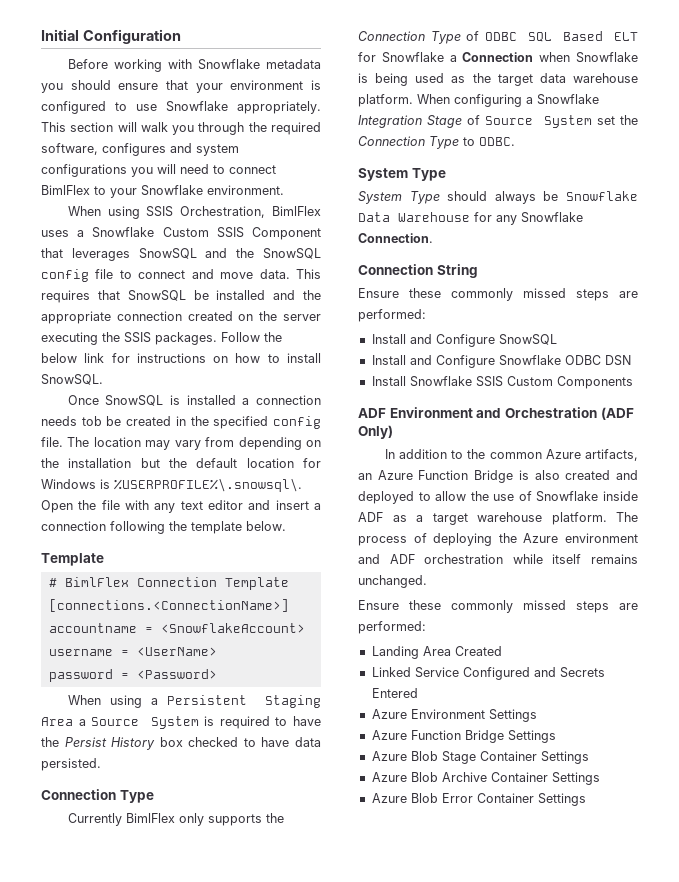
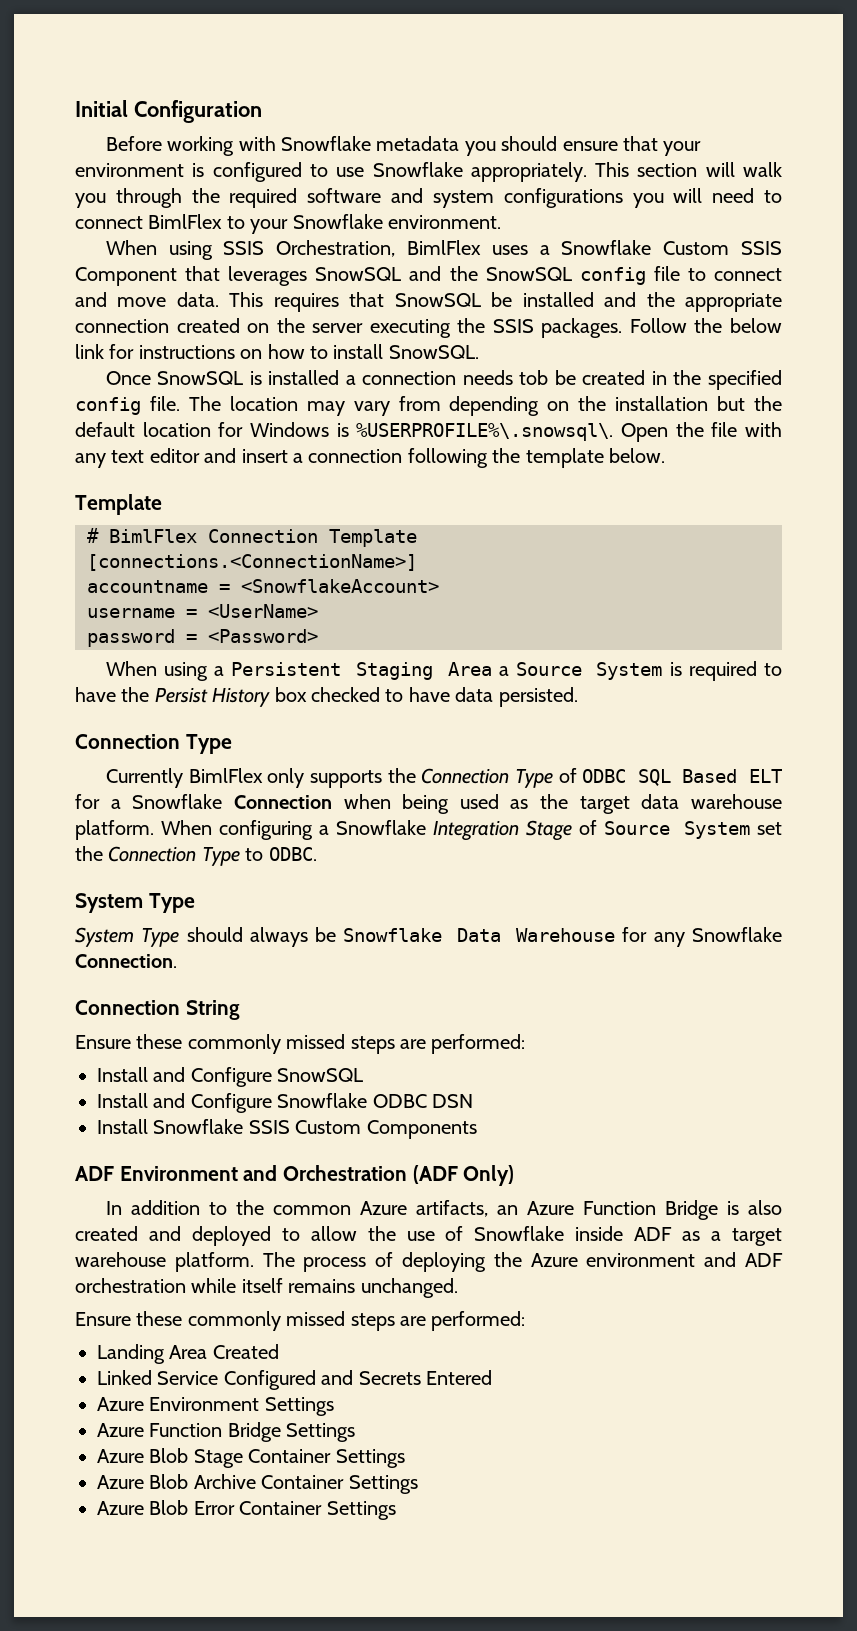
[41,143,166,156] software, configures -> [307,188,382,203] software
[381,52,638,63] [358,73,368,83] Snowflake a Connection when Snowflake is -> [110,794,391,809] a Snowflake Connection when

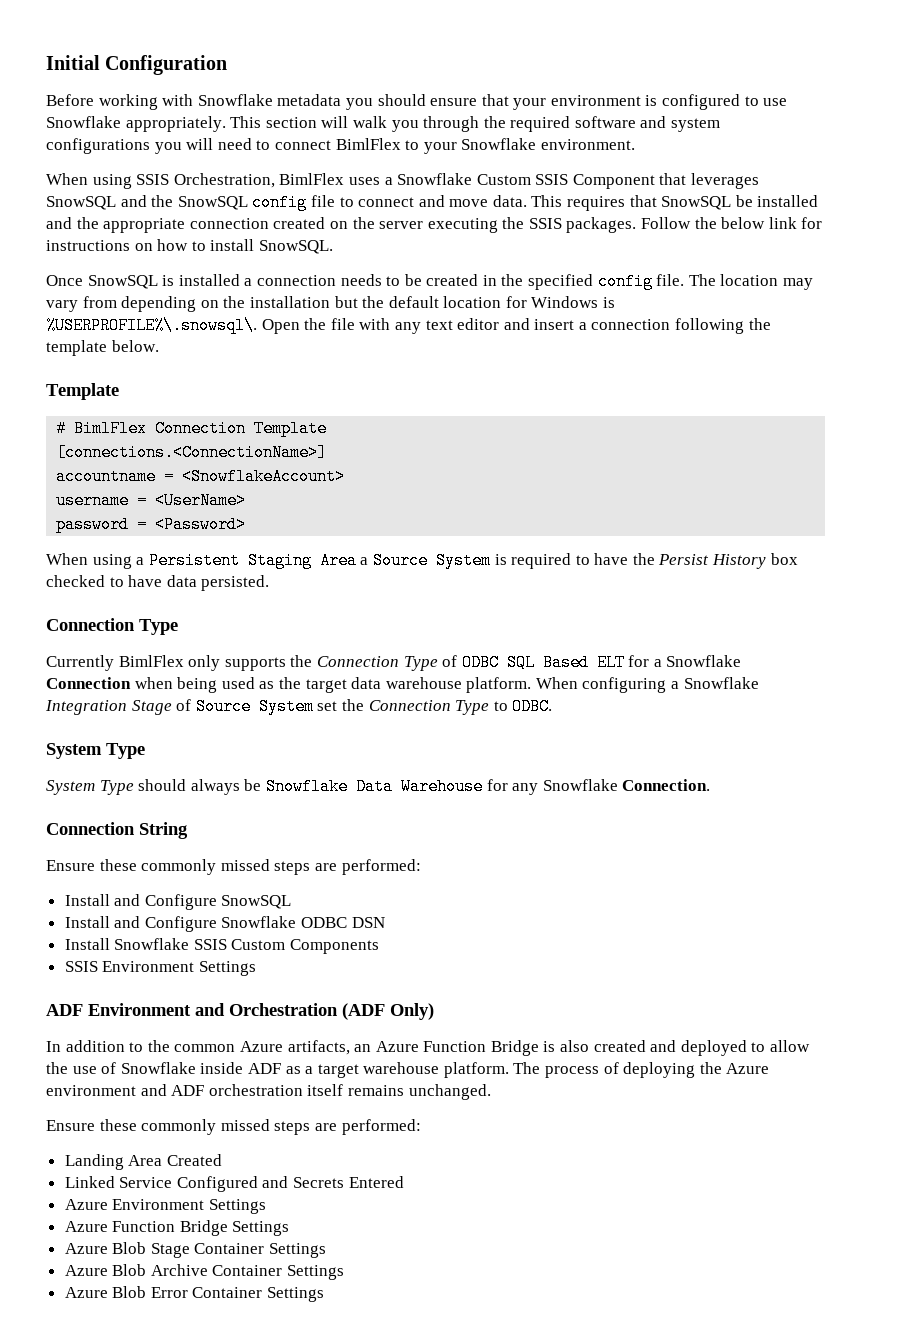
[519,370,549,385] tob -> [386,276,401,286] to
(477, 1129) none -> [64,961,256,976] // SSIS Environment Settings
[191,1278,237,1293] while -> (303, 1090) none

